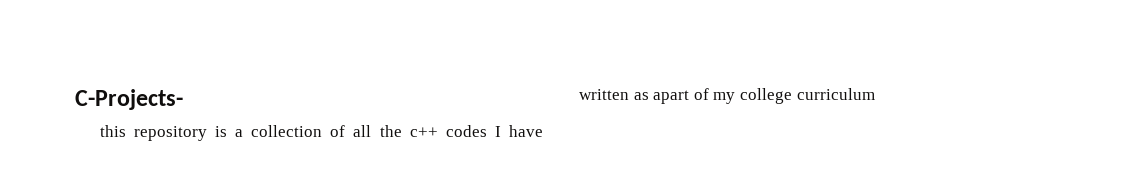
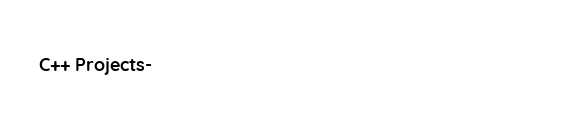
[75,89,183,110] [99,125,543,141] [579,88,875,104] C-Projects- // this repository is a collection of all the c++ codes I have written as apart of my college curriculum -> [39,57,152,75] C++ Projects-

